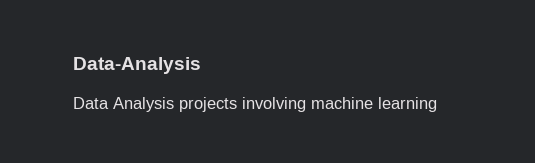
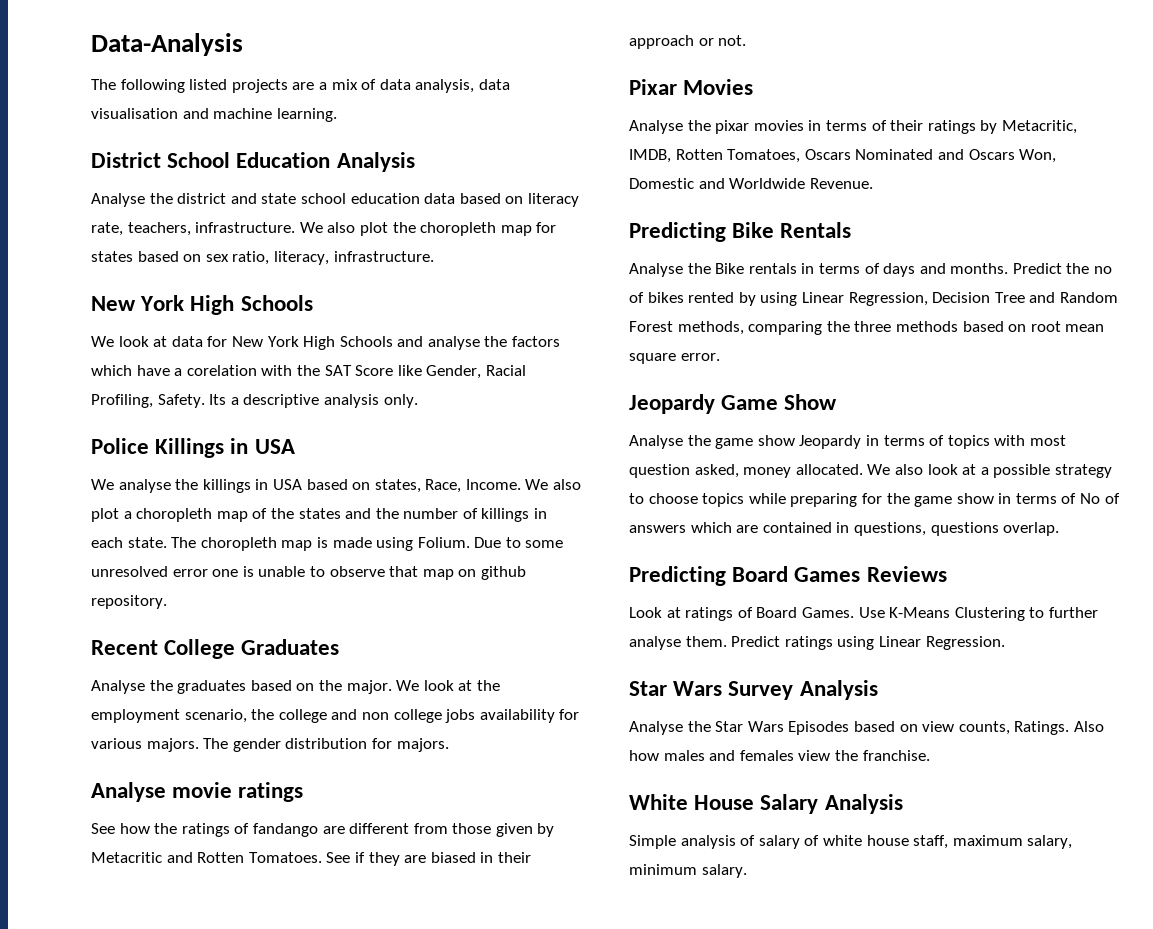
[73,97,437,112] Data Analysis projects involving machine learning -> [91,79,510,93] [91,108,337,122] [91,152,415,172] [91,193,579,207] [91,222,557,236] [91,251,434,265] [91,295,313,315] [91,336,561,350] [91,365,526,379] [91,394,418,408] [91,438,295,458] [91,479,582,493] [91,508,548,522] [91,537,564,551] [91,566,526,580] [91,595,167,609] [91,639,340,659] [91,680,500,694] [91,709,580,723] [91,738,449,752] [91,782,304,802] [91,823,555,837] [91,852,531,866] [629,35,747,49] [629,79,754,95] [629,120,1077,134] [629,149,1057,163] [629,178,873,189] [629,222,852,242] [629,263,1113,277] [629,292,1118,306] [629,321,1105,335] [629,353,720,364] [629,394,838,414] [629,435,1066,449] [629,464,1112,478] [629,493,1120,507] [629,522,1060,536] [629,566,947,586] [629,607,1098,621] [629,636,1005,650] [629,680,878,700] [629,721,1104,735] [629,750,930,761] [629,794,903,814] [629,835,1073,849] [629,864,747,878] The following listed projects are a mix of data analysis, data visualisation and machine learning. // District School Education Analysis // Analyse the district and state school education data based on literacy rate, teachers, infrastructure. We also plot the choropleth map for states based on sex ratio, literacy, infrastructure. // New York High Schools // We look at data for New York High Schools and analyse the factors which have a corelation with the SAT Score like Gender, Racial Profiling, Safety. Its a descriptive analysis only. // Police Killings in USA // We analyse the killings in USA based on states, Race, Income. We also plot a choropleth map of the states and the number of killings in each state. The choropleth map is made using Folium. Due to some unresolved error one is unable to observe that map on github repository. // Recent College Graduates // Analyse the graduates based on the major. We look at the employment scenario, the college and non college jobs availability for various majors. The gender distribution for majors. // Analyse movie ratings // See how the ratings of fandango are different from those given by Metacritic and Rotten Tomatoes. See if they are biased in their approach or not. // Pixar Movies // Analyse the pixar movies in terms of their ratings by Metacritic, IMDB, Rotten Tomatoes, Oscars Nominated and Oscars Won, Domestic and Worldwide Revenue. // Predicting Bike Rentals // Analyse the Bike rentals in terms of days and months. Predict the no of bikes rented by using Linear Regression, Decision Tree and Random Forest methods, comparing the three methods based on root mean square error. // Jeopardy Game Show // Analyse the game show Jeopardy in terms of topics with most question asked, money allocated. We also look at a possible strategy to choose topics while preparing for the game show in terms of No of answers which are contained in questions, questions overlap. // Predicting Board Games Reviews // Look at ratings of Board Games. Use K-Means Clustering to further analyse them. Predict ratings using Linear Regression. // Star Wars Survey Analysis // Analyse the Star Wars Episodes based on view counts, Ratings. Also how males and females view the franchise. // White House Salary Analysis // Simple analysis of salary of white house staff, maximum salary, minimum salary.

